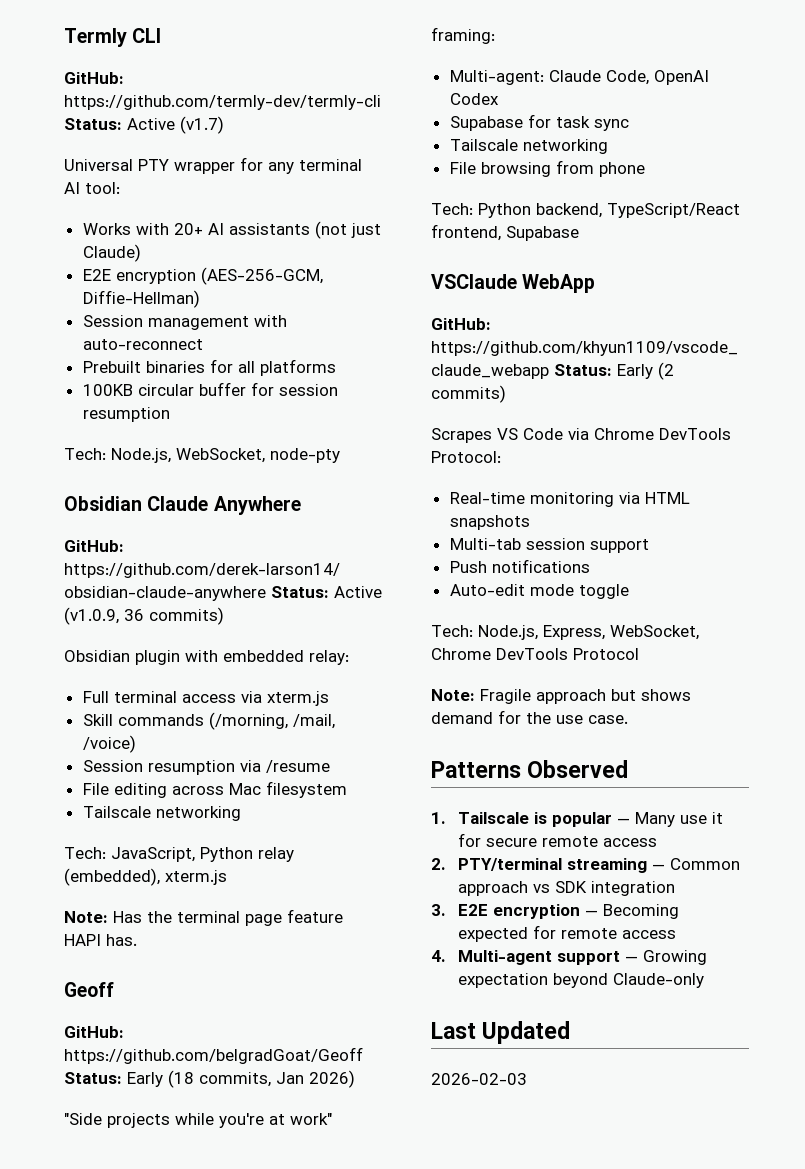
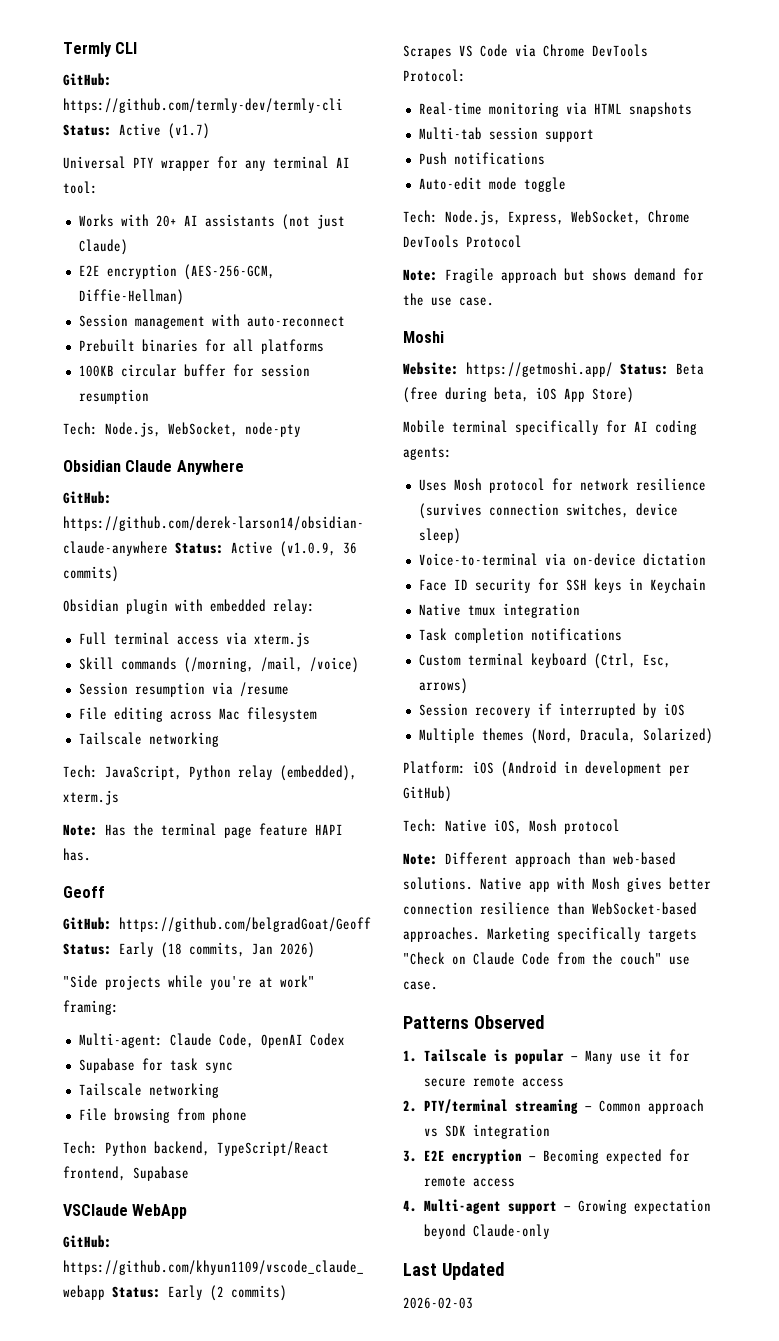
(628, 719) none -> [403,331,444,343] [403,362,704,377] [403,387,634,403] [403,420,697,435] [403,447,452,460] [418,478,706,493] [418,503,678,519] [418,528,461,544] [418,553,706,566] [418,578,706,593] [418,603,580,618] [418,628,622,643] [418,653,671,669] [418,678,468,694] [418,703,685,718] [418,728,713,744] [403,761,690,777] [403,786,452,802] [403,819,620,834] [403,852,676,867] [403,877,711,892] [403,902,697,915] [403,927,697,942] [403,952,690,965] [403,981,438,990] // Moshi // Website: https://getmoshi.app/ Status: Beta (free during beta, iOS App Store) // Mobile terminal specifically for AI coding agents: // Uses Mosh protocol for network resilience (survives connection switches, device sleep) // Voice-to-terminal via on-device dictation // Face ID security for SSH keys in Keychain // Native tmux integration // Task completion notifications // Custom terminal keyboard (Ctrl, Esc, arrows) // Session recovery if interrupted by iOS // Multiple themes (Nord, Dracula, Solarized) // Platform: iOS (Android in development per GitHub) // Tech: Native iOS, Mosh protocol // Note: Different approach than web-based solutions. Native app with Mosh gives better connection resilience than WebSocket-based approaches. Marketing specifically targets "Check on Claude Code from the couch" use case.

